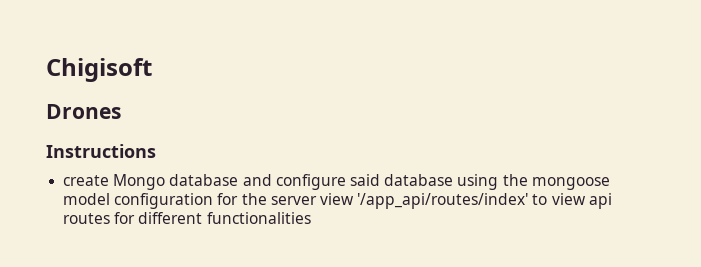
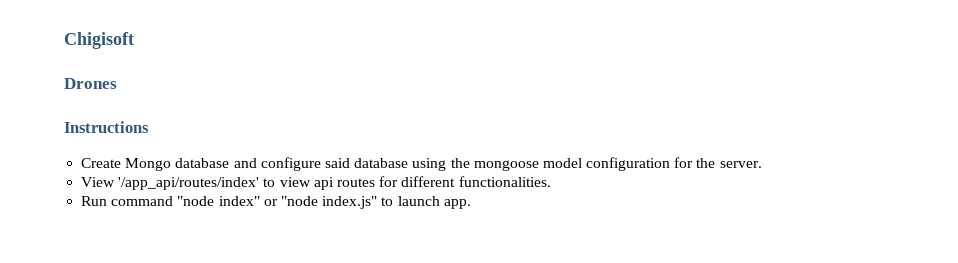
[63,175,110,186] create -> [81,158,122,168] Create
[270,193,354,205] server view -> [719,161,762,168] [81,177,116,187] server. // View
[206,212,311,224] functionalities -> [458,176,551,187] [81,196,471,209] functionalities. // Run command "node index" or "node index.js" to launch app.

